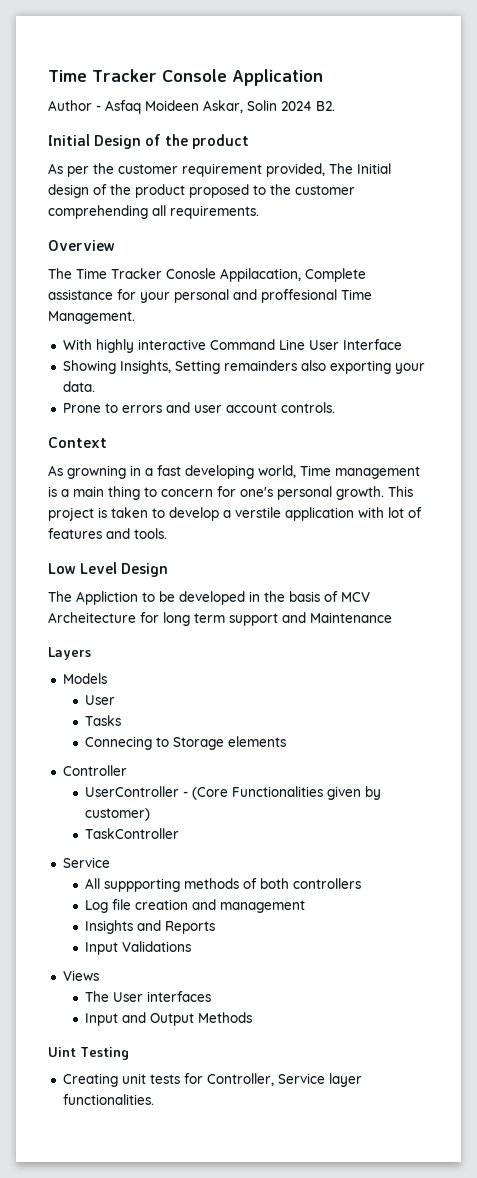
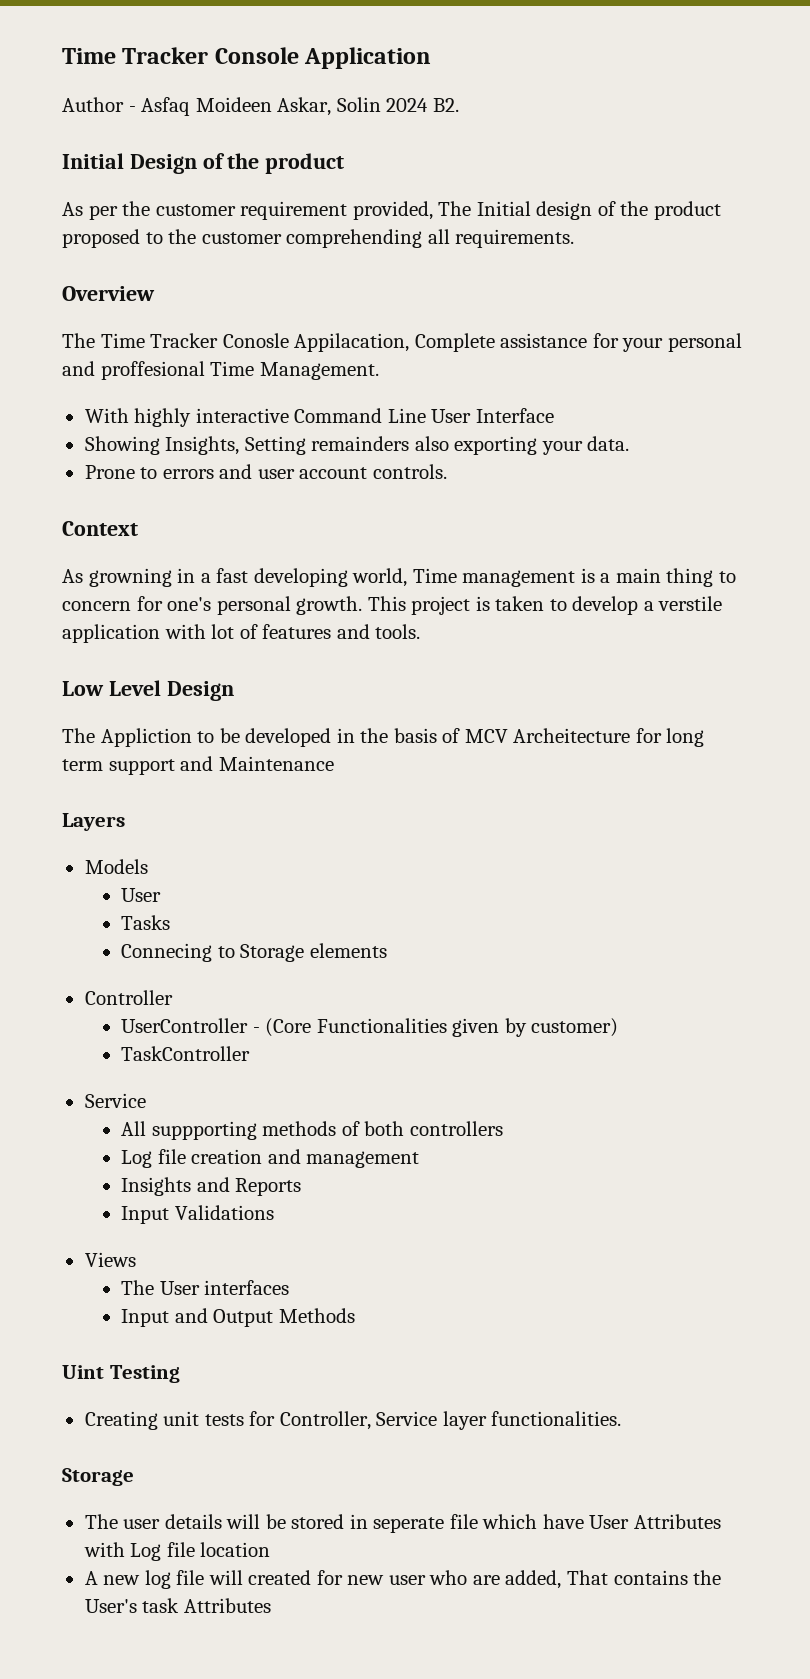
(154, 1099) none -> [62,1468,134,1486] [84,1514,721,1533] [83,1542,271,1561] [84,1570,722,1589] [84,1598,271,1613] // Storage // The user details will be stored in seperate file which have User Attributes with Log file location // A new log file will created for new user who are added, That contains the User's task Attributes

